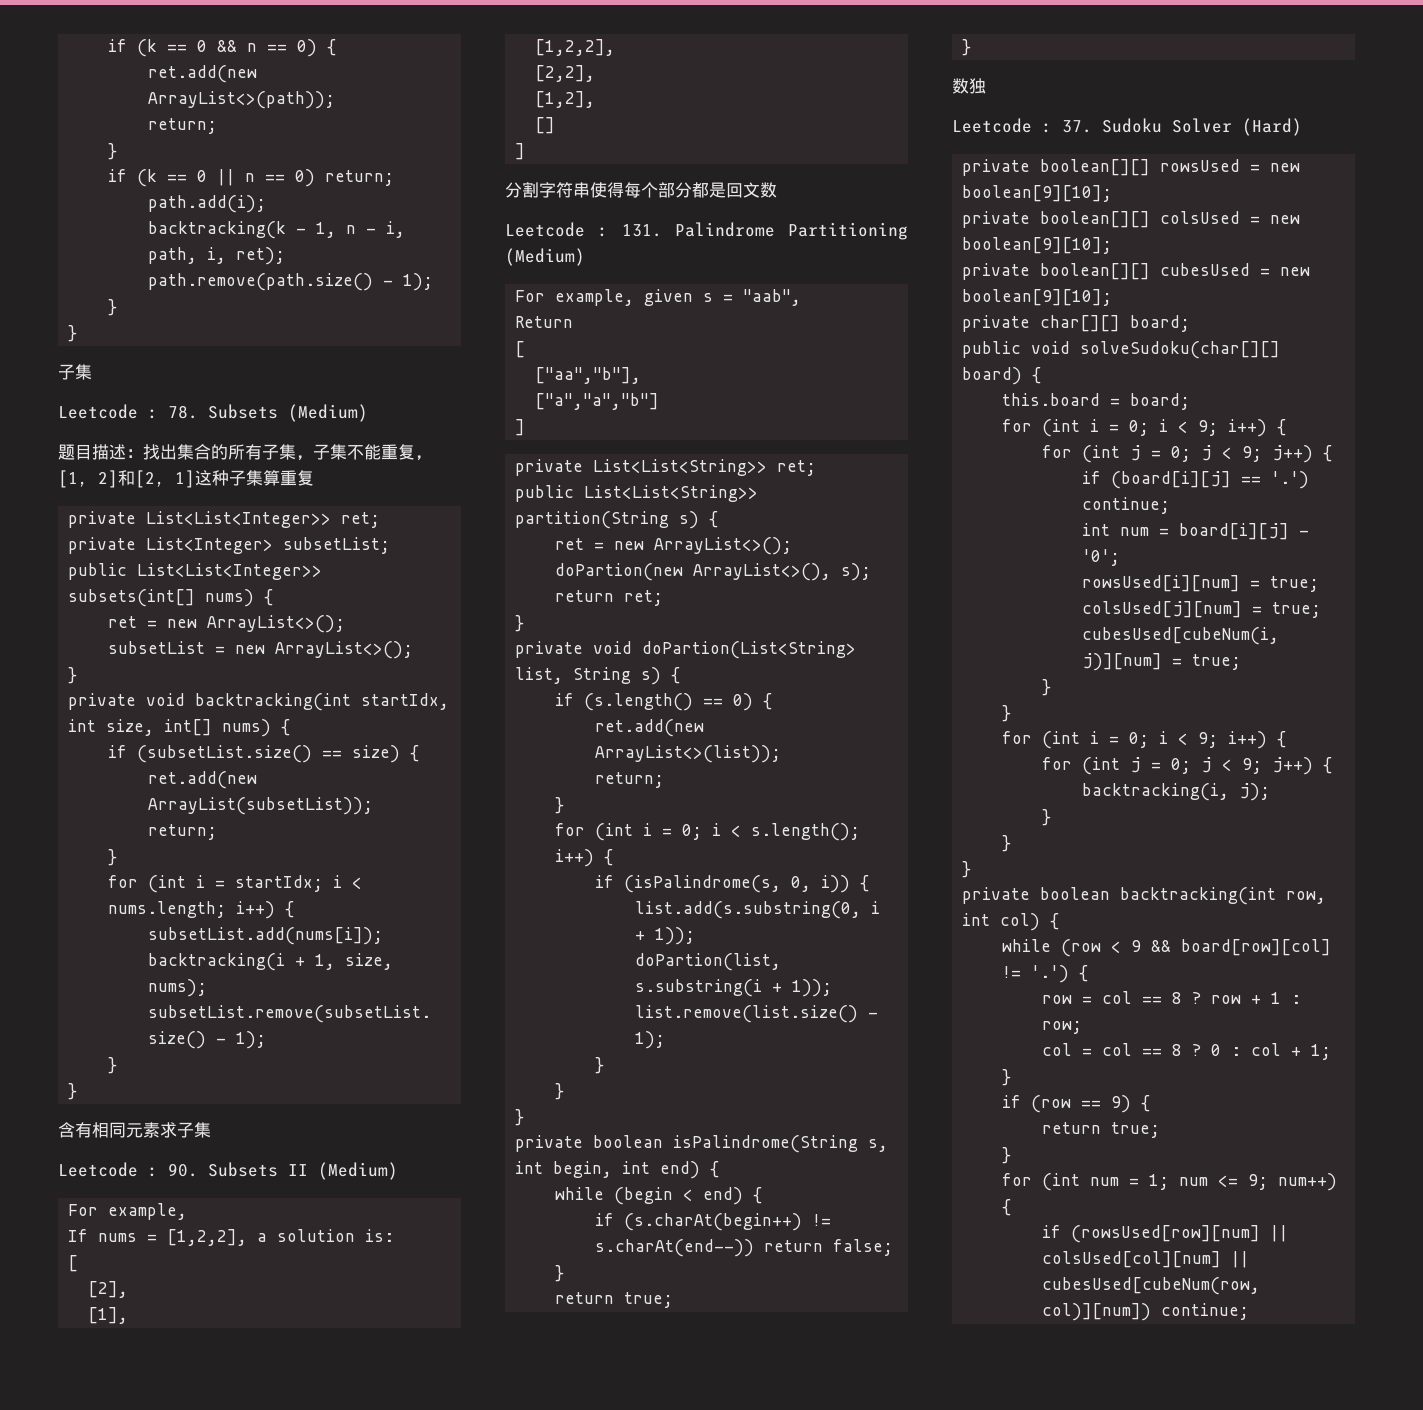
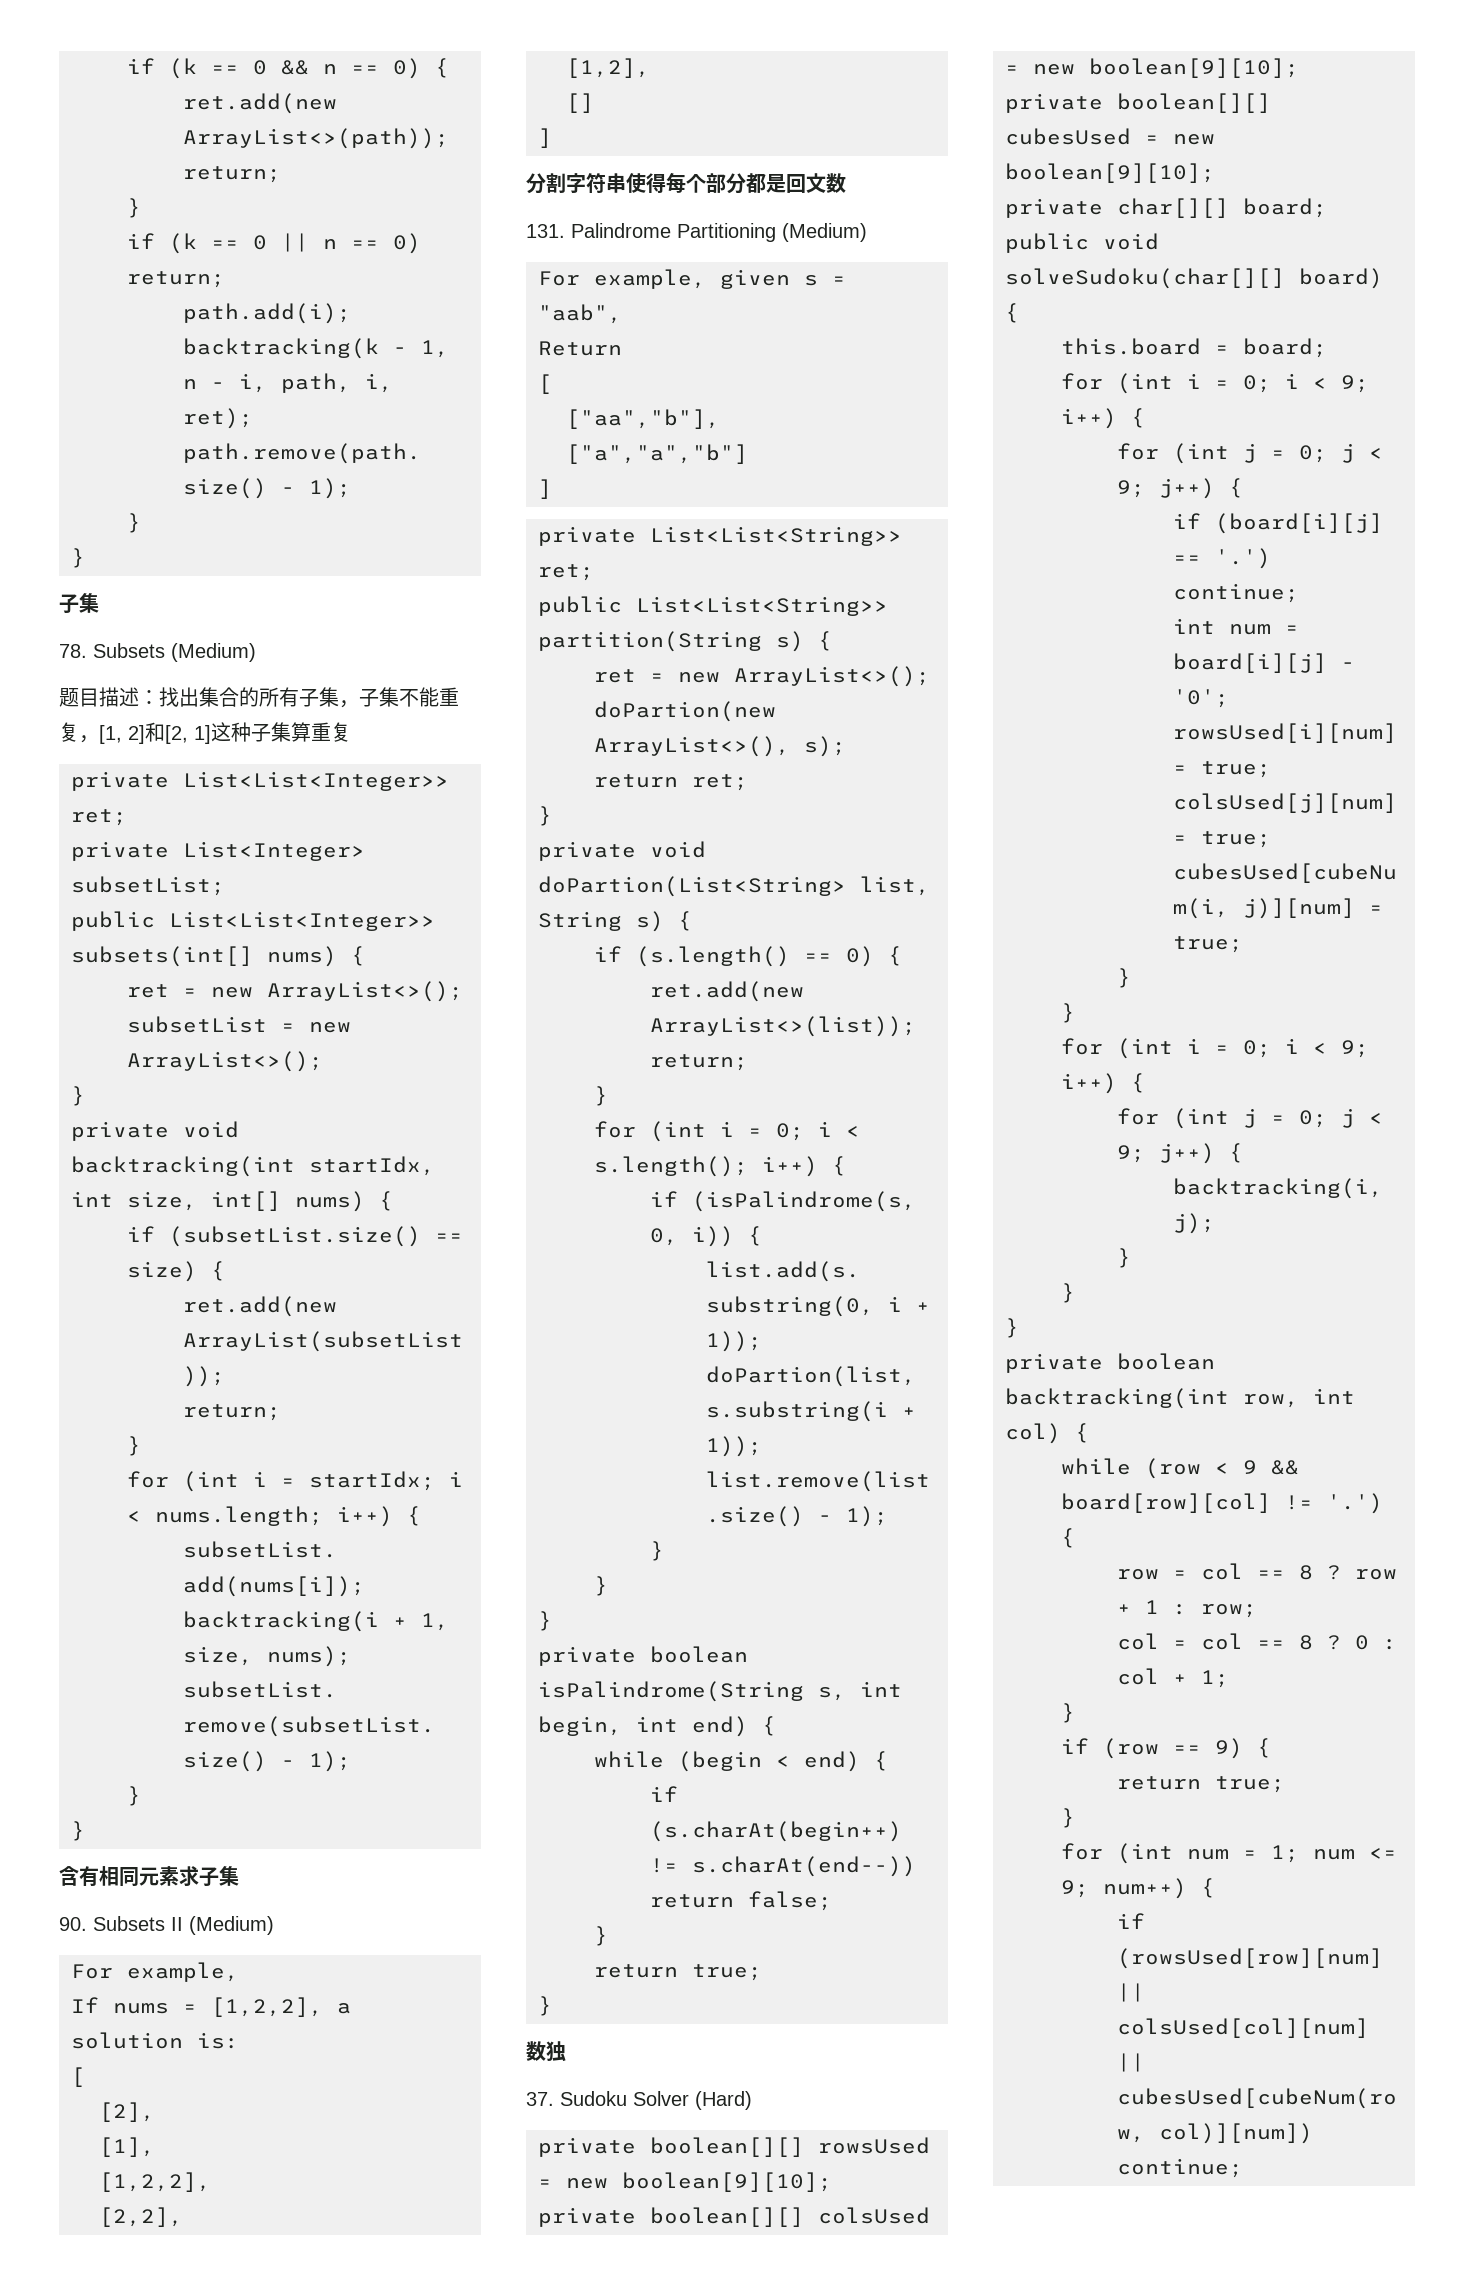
[58,404,158,419] Leetcode : -> (99, 603) none
[58,1162,158,1177] Leetcode : -> (239, 1876) none
[505,222,609,237] Leetcode : -> (846, 183) none
[952,118,1052,133] Leetcode : -> (566, 2051) none

